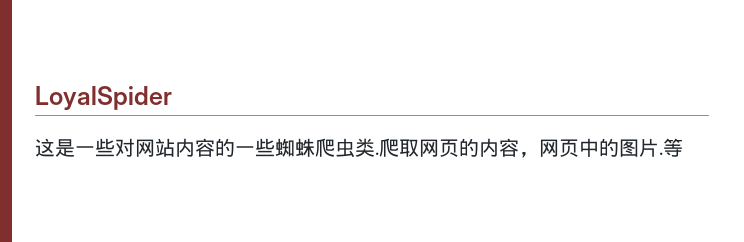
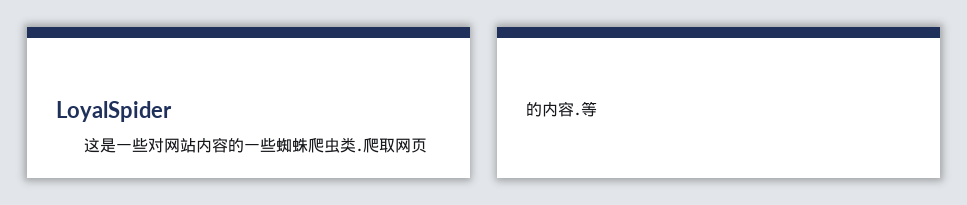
[519,138,659,158] ，网页中的图片 -> (574, 109) none

